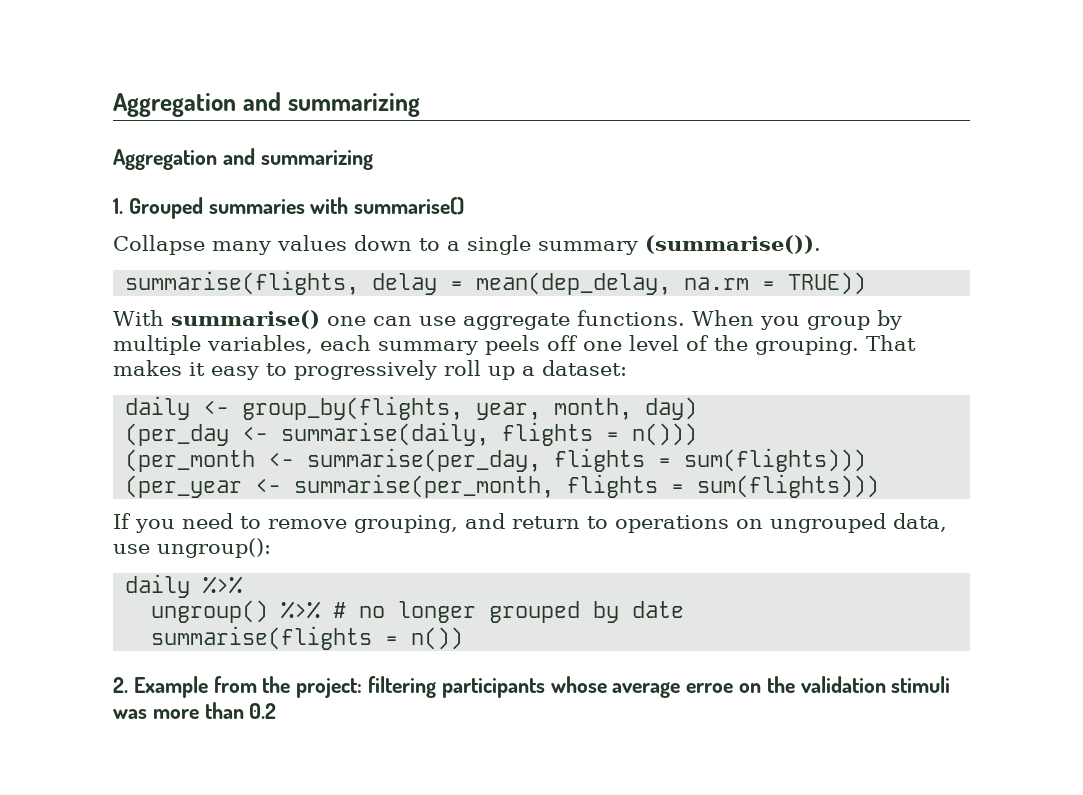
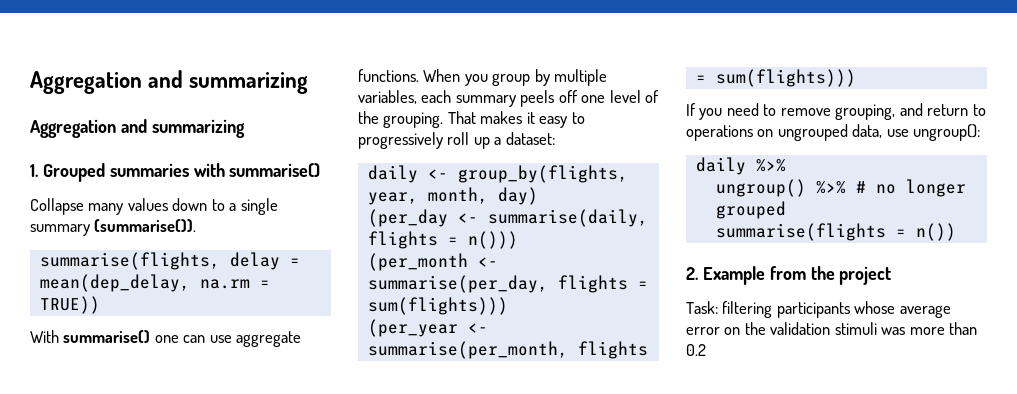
[593,601,685,623] by date -> (786, 210) none
[296,678,363,698] project: -> [839,266,892,285] [686,301,718,314] project // Task:
[686,683,734,693] erroe -> [686,327,720,335] error

